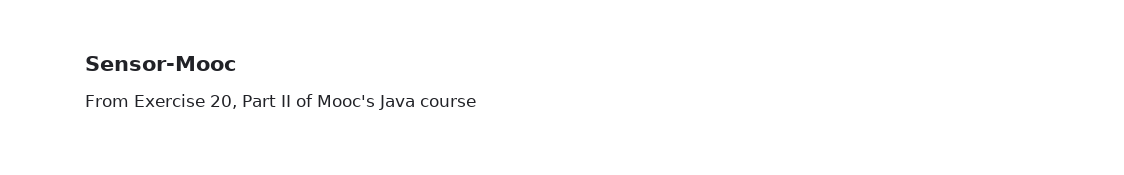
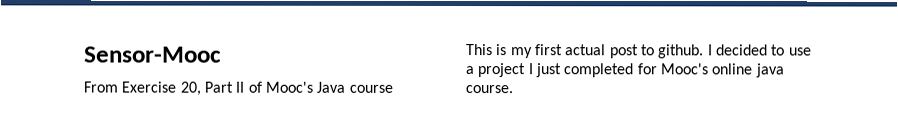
(476, 102) none -> [466,44,812,59] [465,63,785,78] [465,85,513,94] // This is my first actual post to github. I decided to use a project I just completed for Mooc's online java course.

